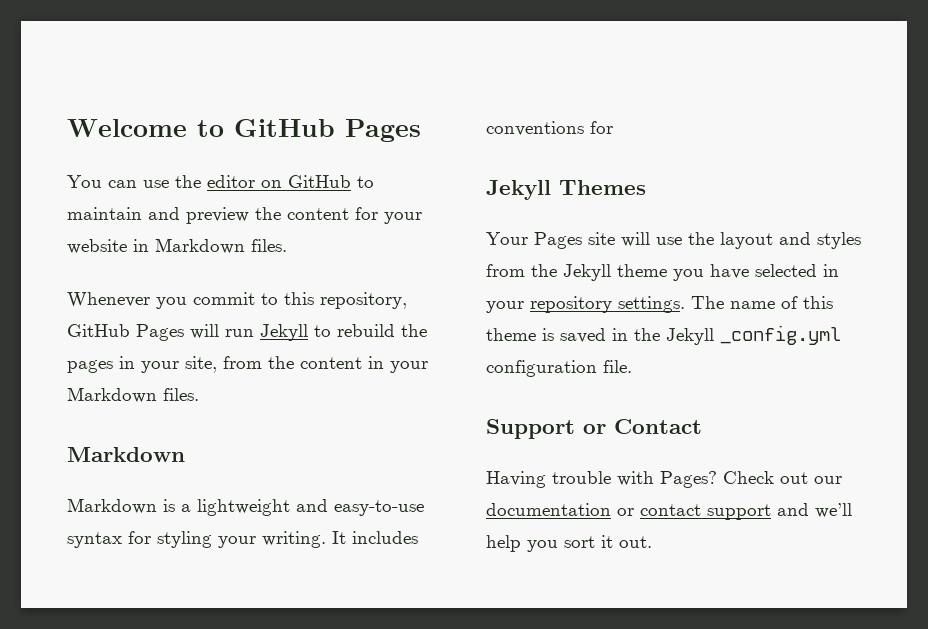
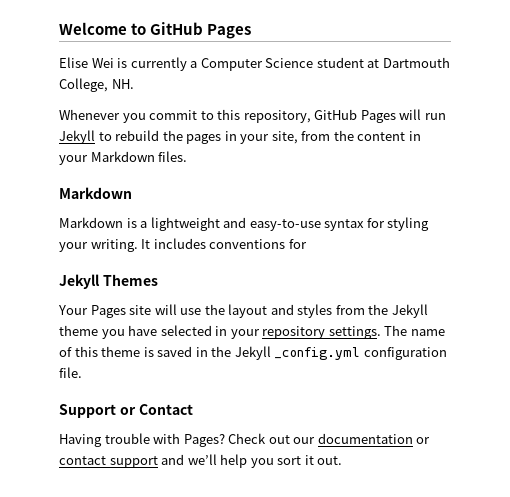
[67,175,374,188] [67,207,422,224] [67,238,287,254] You can use the editor on GitHub to maintain and preview the content for your website in Markdown files. -> [59,57,450,71] [59,78,134,92] Elise Wei is currently a Computer Science student at Dartmouth College, NH.

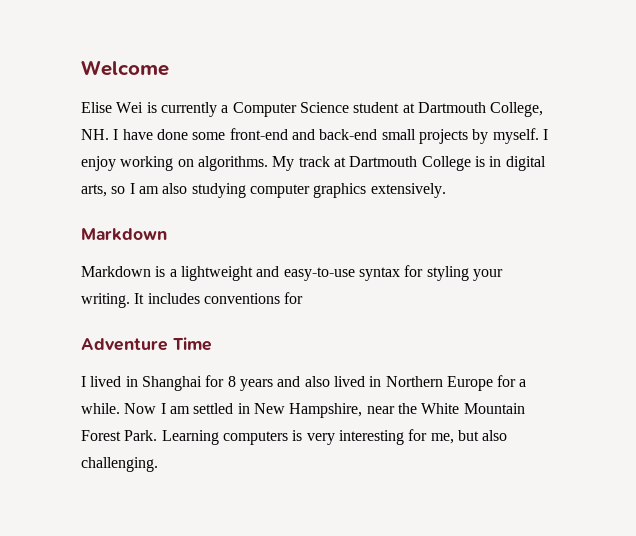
[131,22,252,39] to GitHub Pages -> (169, 68) none
[59,109,446,123] [59,130,421,144] [59,151,188,165] // Whenever you commit to this repository, GitHub Pages will run Jekyll to rebuild the pages in your site, from the content in your Markdown files. -> [113,128,548,144] [81,156,546,171] [81,183,446,198] I have done some front-end and back-end small projects by myself. I enjoy working on algorithms. My track at Dartmouth College is in digital arts, so I am also studying computer graphics extensively.
[59,274,158,289] [58,304,428,318] [59,325,445,339] [59,346,447,360] [59,367,82,378] [59,404,193,418] [59,433,431,447] [59,454,343,468] Jekyll Themes // Your Pages site will use the layout and styles from the Jekyll theme you have selected in your repository settings. The name of this theme is saved in the Jekyll _config.yml configuration file. // Support or Contact // Having trouble with Pages? Check out our documentation or contact support and we’ll help you sort it out. -> [81,337,212,351] [81,375,527,391] [81,403,525,418] [81,429,508,445] [81,457,158,472] Adventure Time // I lived in Shanghai for 8 years and also lived in Northern Europe for a while. Now I am settled in New Hampshire, near the White Mountain Forest Park. Learning computers is very interesting for me, but also challenging.

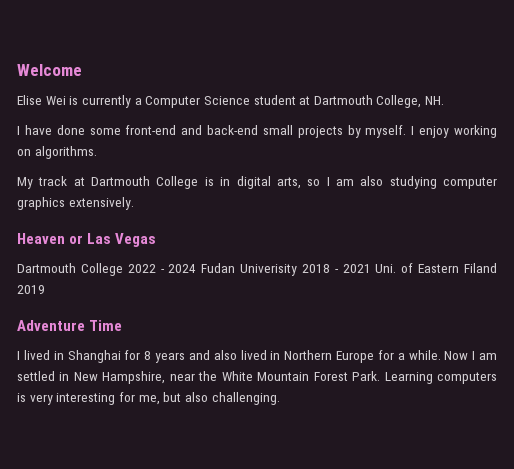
(109, 134) none -> (445, 100) //
(268, 163) none -> (97, 152) //
[81,228,167,241] [81,265,503,281] [81,292,304,308] Markdown // Markdown is a lightweight and easy-to-use syntax for styling your writing. It includes conventions for -> [17,233,157,247] [17,263,498,276] [17,285,45,294] Heaven or Las Vegas // Dartmouth College 2022 - 2024 Fudan Univerisity 2018 - 2021 Uni. of Eastern Filand 2019

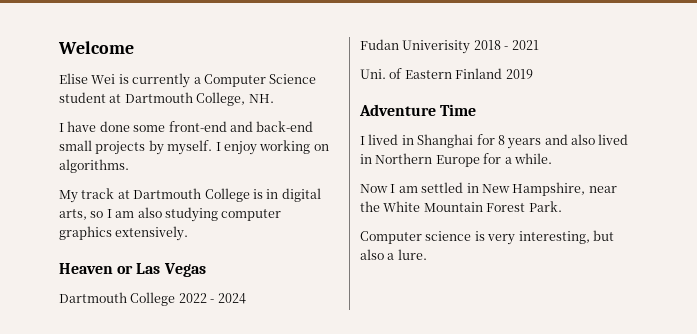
(197, 268) none -> (246, 298) //
(371, 268) none -> (539, 45) //
[464,263,498,273] Filand -> [455,68,503,79] Finland
(441, 355) none -> (552, 158) //
[384,372,497,384] [17,392,280,405] Learning computers is very interesting for me, but also challenging. -> [360,230,614,245] [360,249,427,260] // Computer science is very interesting, but also a lure.

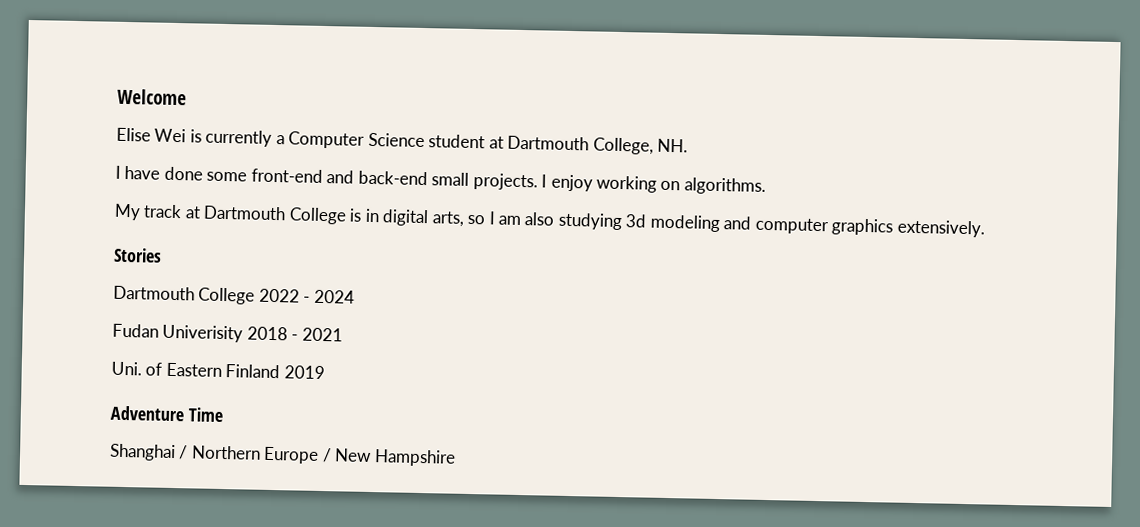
[95,140,213,155] projects by myself. -> [472,173,538,191] projects.
(218, 214) none -> [625,214,752,233] 3d modeling and
[59,263,206,277] Heaven or Las Vegas -> [113,247,162,263] Stories
[360,134,629,149] [360,153,552,167] [360,182,617,196] [360,201,562,212] [360,230,614,245] [360,249,427,260] I lived in Shanghai for 8 years and also lived in Northern Europe for a while. // Now I am settled in New Hampshire, near the White Mountain Forest Park. // Computer science is very interesting, but also a lure. -> [109,443,456,467] Shanghai / Northern Europe / New Hampshire

